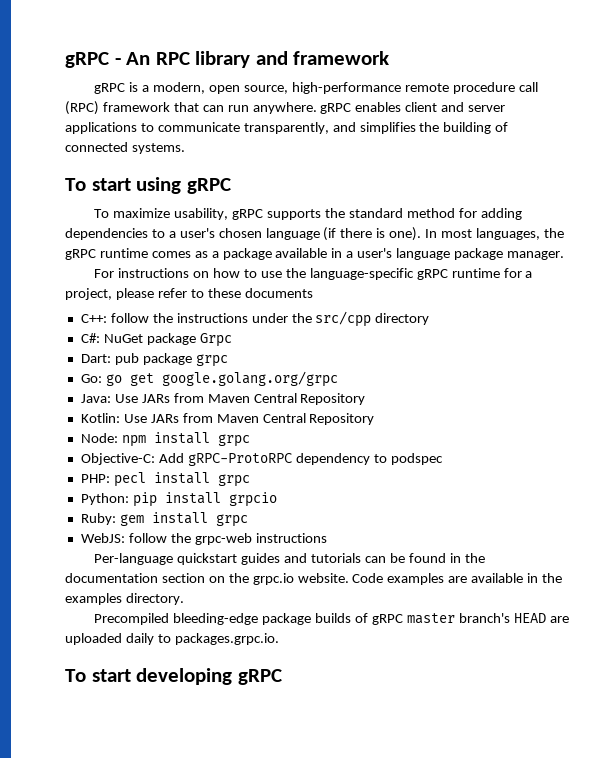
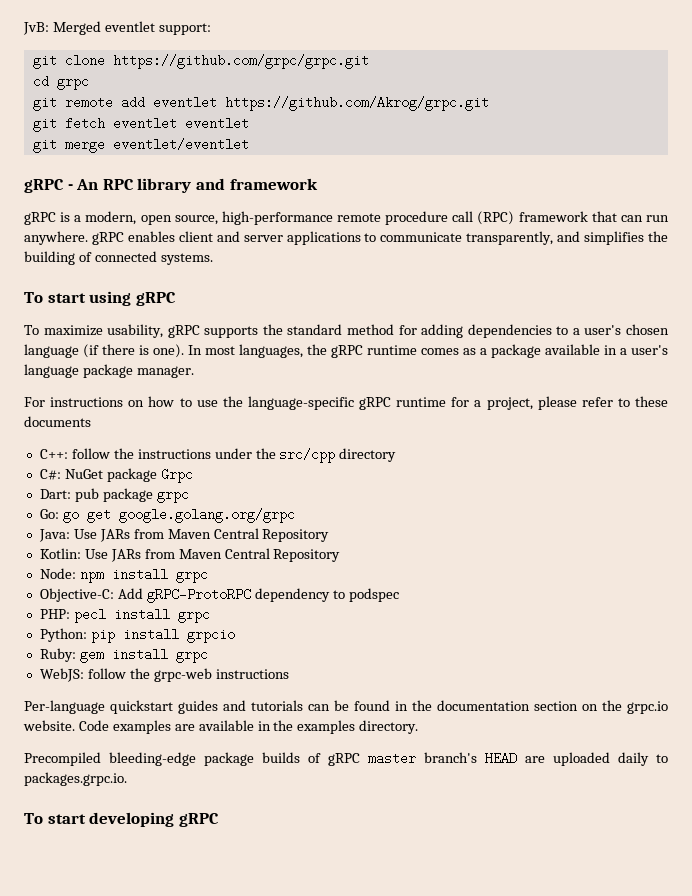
(65, 60) none -> [23,21,211,35] [32,54,369,69] [32,75,89,90] [32,96,489,111] [32,117,249,132] [32,138,249,153] JvB: Merged eventlet support: // git clone https://github.com/grpc/grpc.git // cd grpc // git remote add eventlet https://github.com/Akrog/grpc.git // git fetch eventlet eventlet // git merge eventlet/eventlet //

